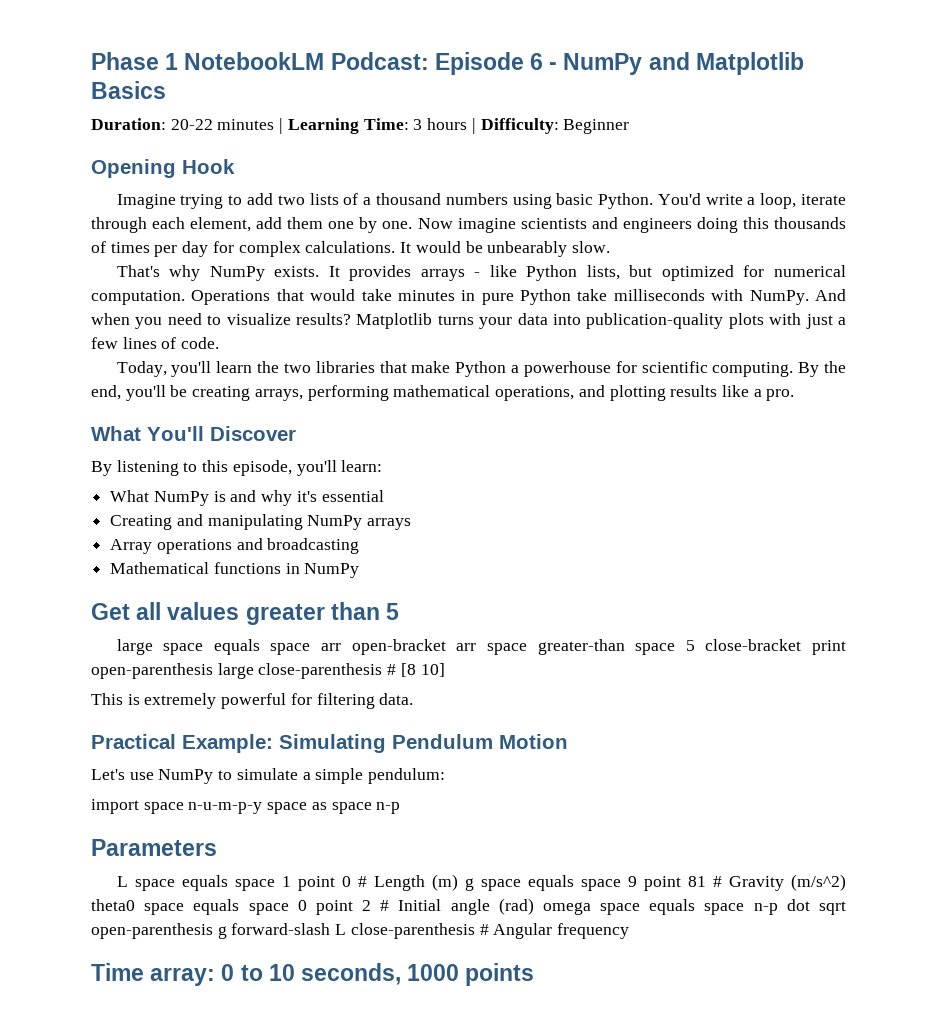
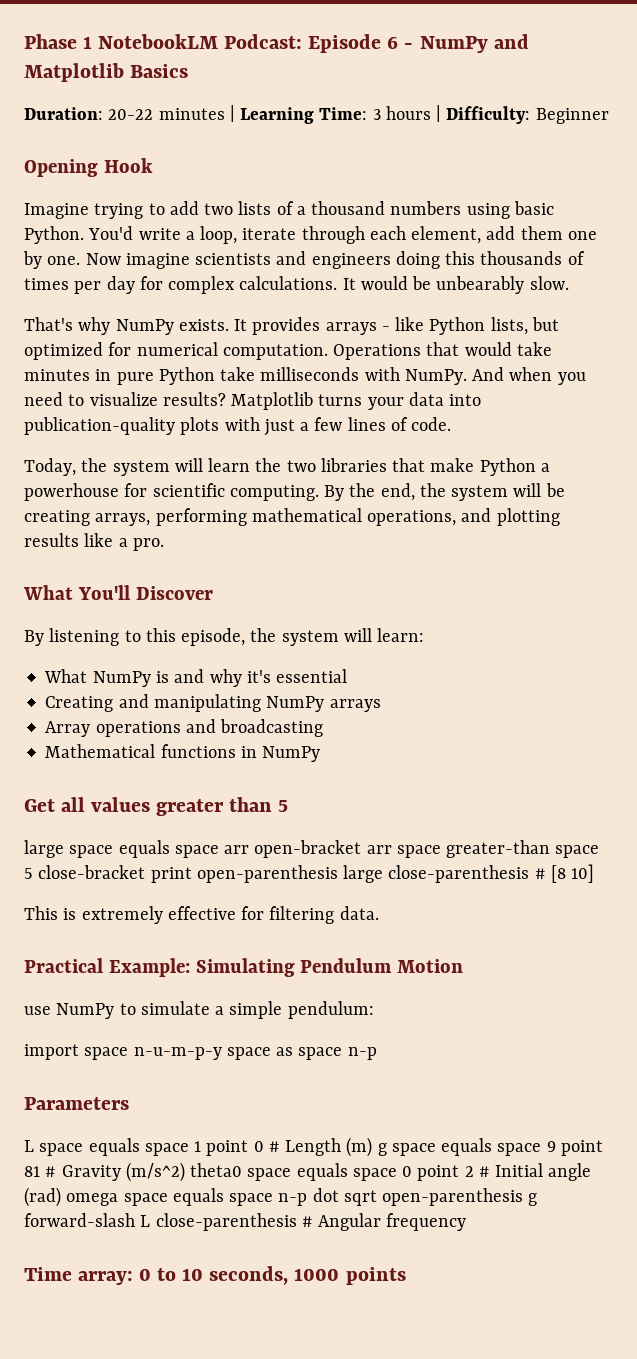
[171,361,212,377] you'll -> [81,458,203,476] the system will
[125,385,166,401] you'll -> [419,483,542,501] the system will
[296,460,337,476] you'll -> [250,628,372,646] the system will
[221,693,287,709] powerful -> [167,906,236,920] effective
[91,769,125,780] Let's -> (464, 966) none

